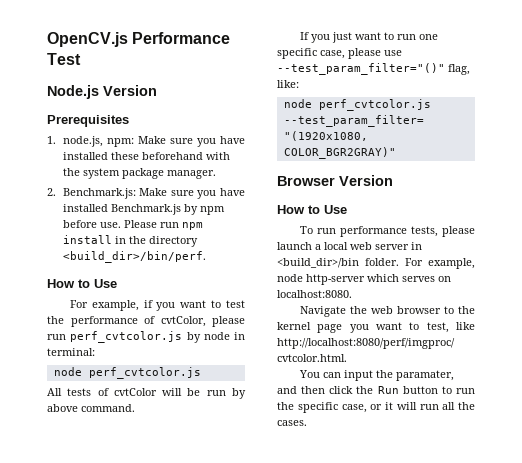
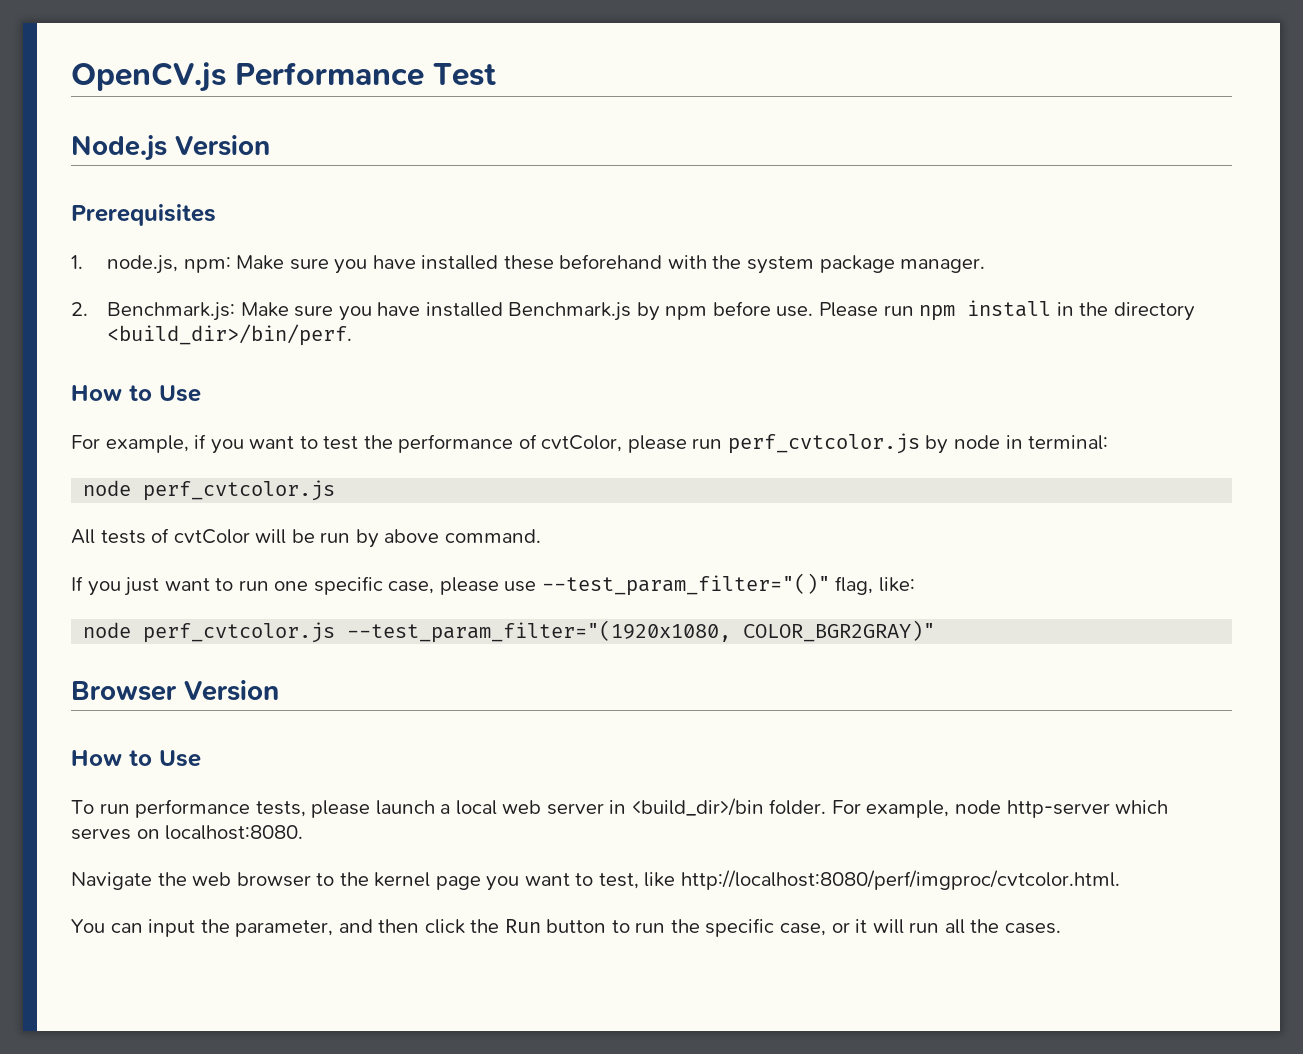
[395,370,454,381] paramater, -> [235,920,334,937] parameter,

